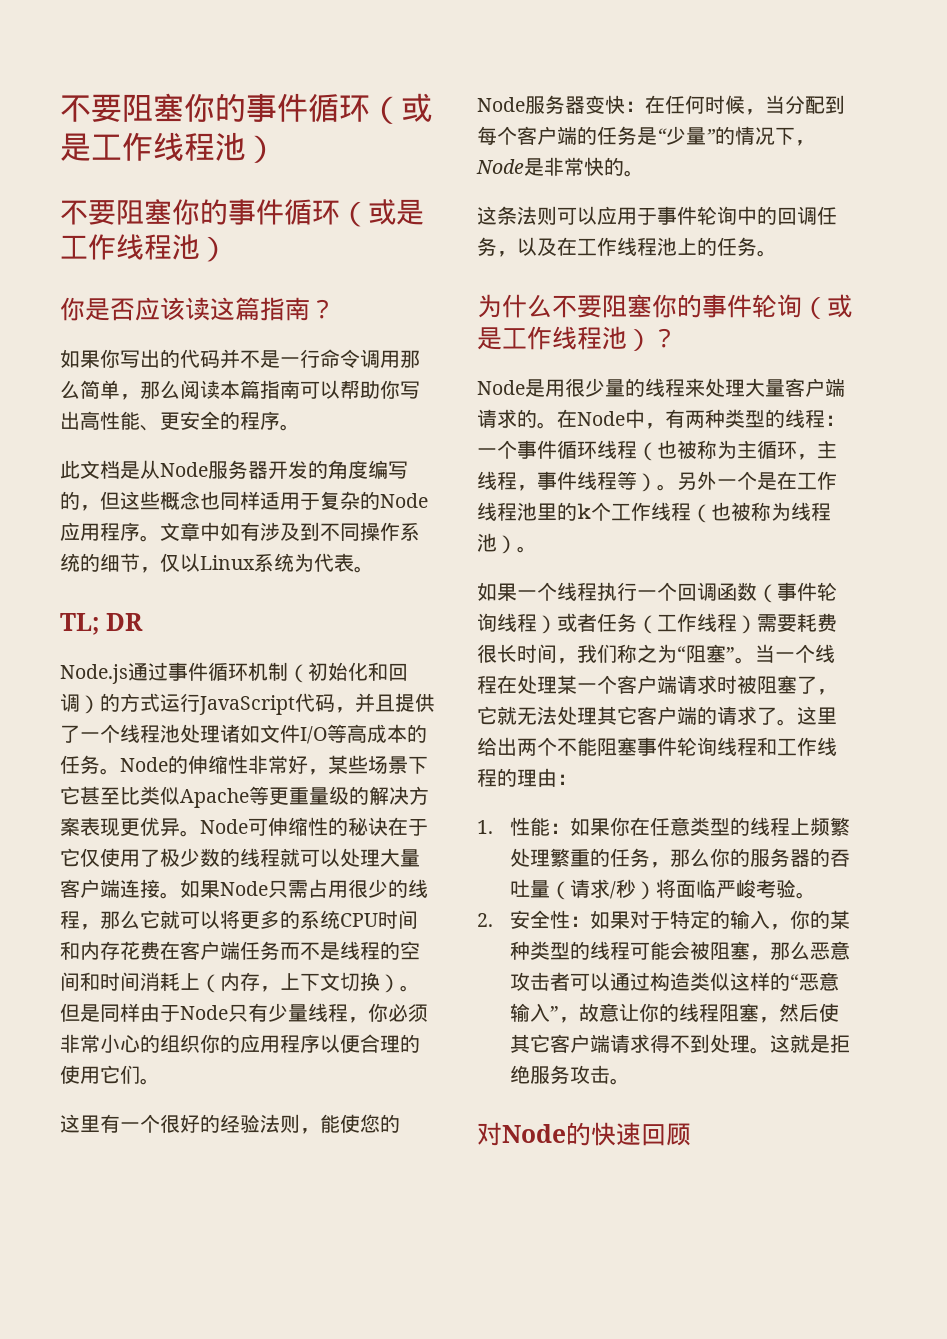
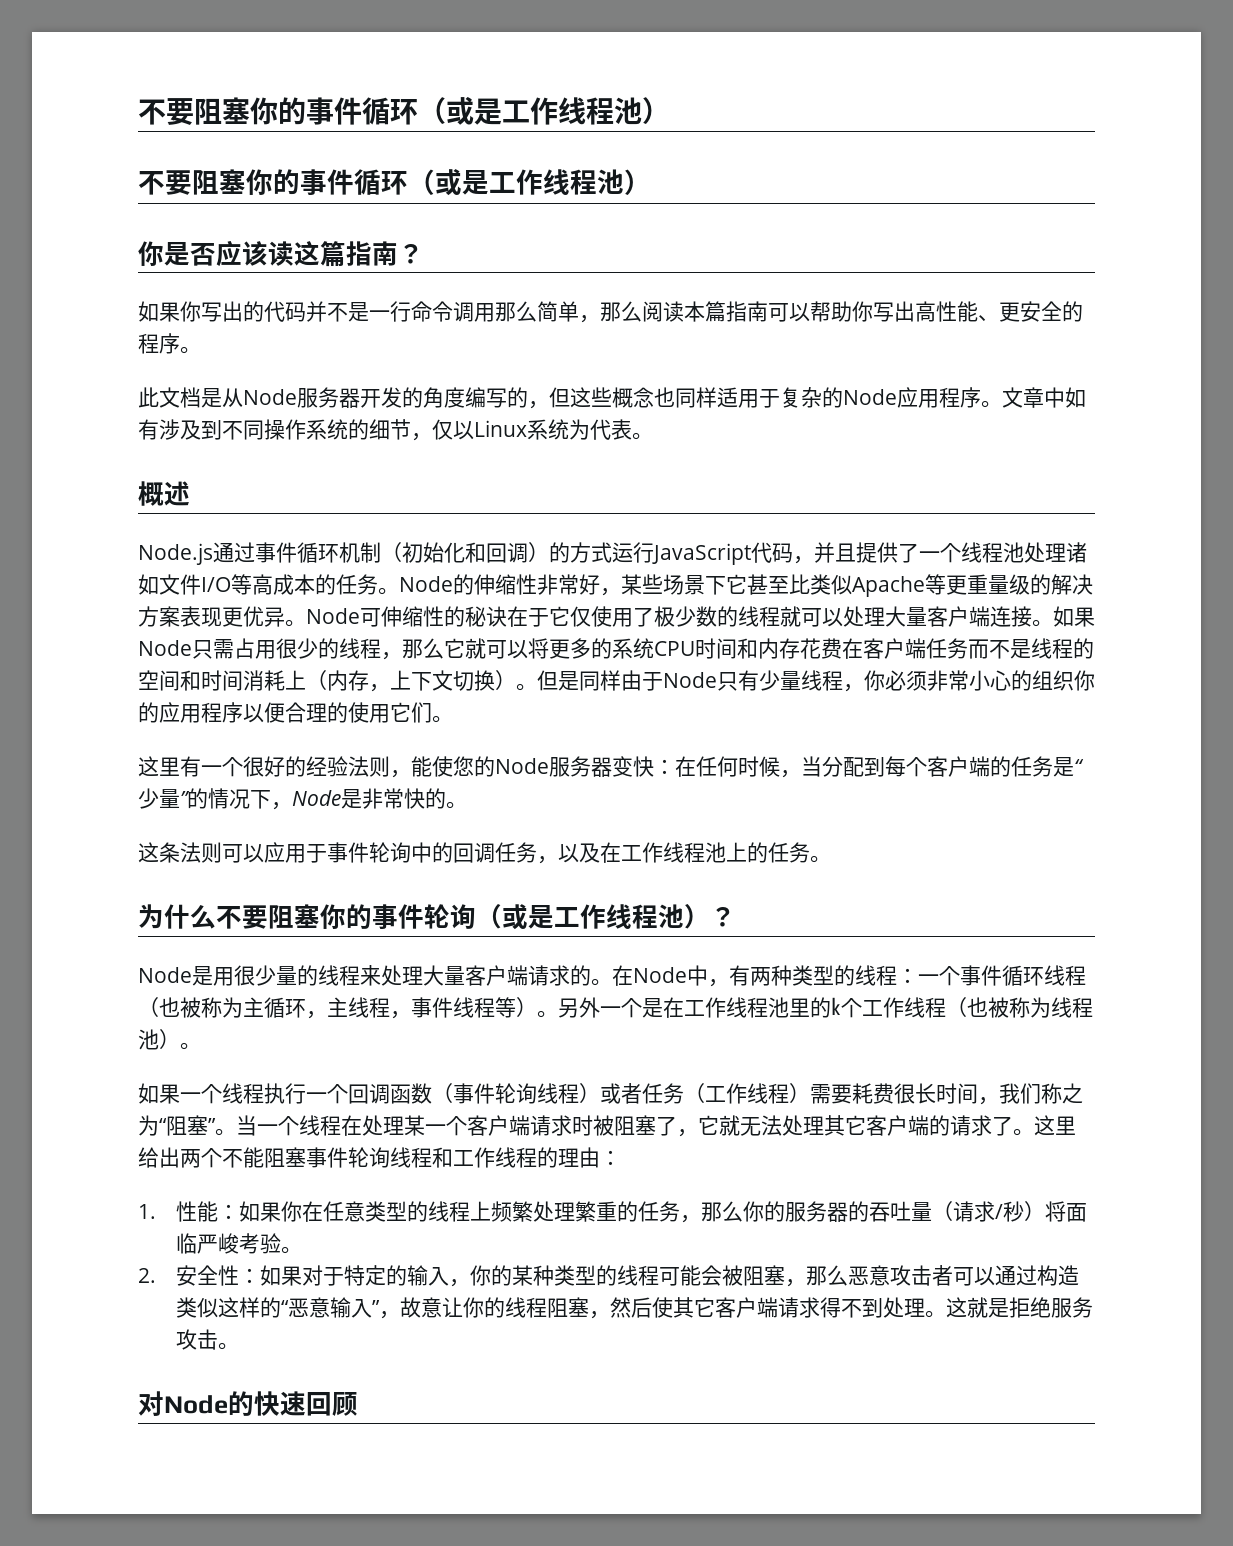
[60,613,143,635] TL; DR -> [138,481,190,506] 概述

